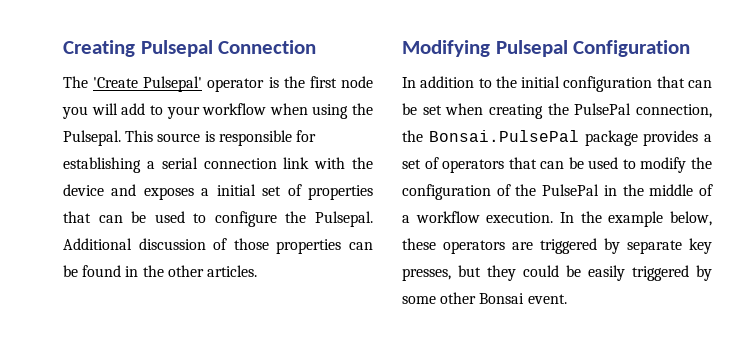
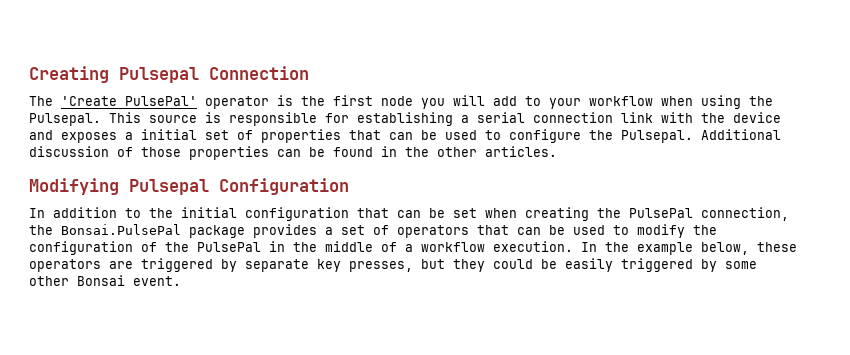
[143,76,203,92] Pulsepal' -> [125,96,197,106] PulsePal'

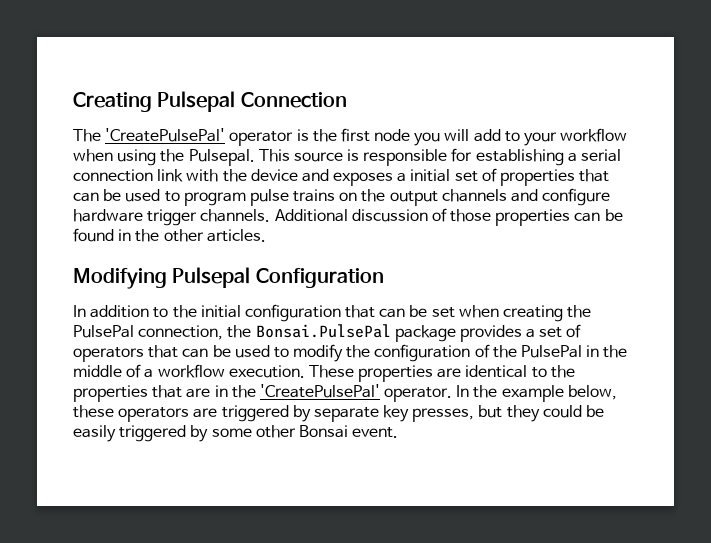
[61,96,197,106] 'Create PulsePal' -> [105,128,226,142] 'CreatePulsePal'
[509,129,693,143] configure the Pulsepal. -> [183,188,611,206] [73,209,271,226] program pulse trains on the output channels and configure hardware trigger channels.
(573, 246) none -> [308,365,575,382] [73,384,453,402] These properties are identical to the properties that are in the 'CreatePulsePal' operator.

